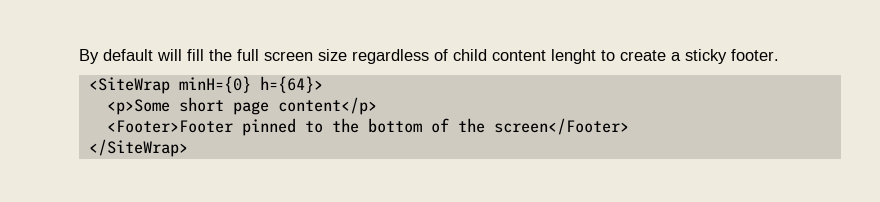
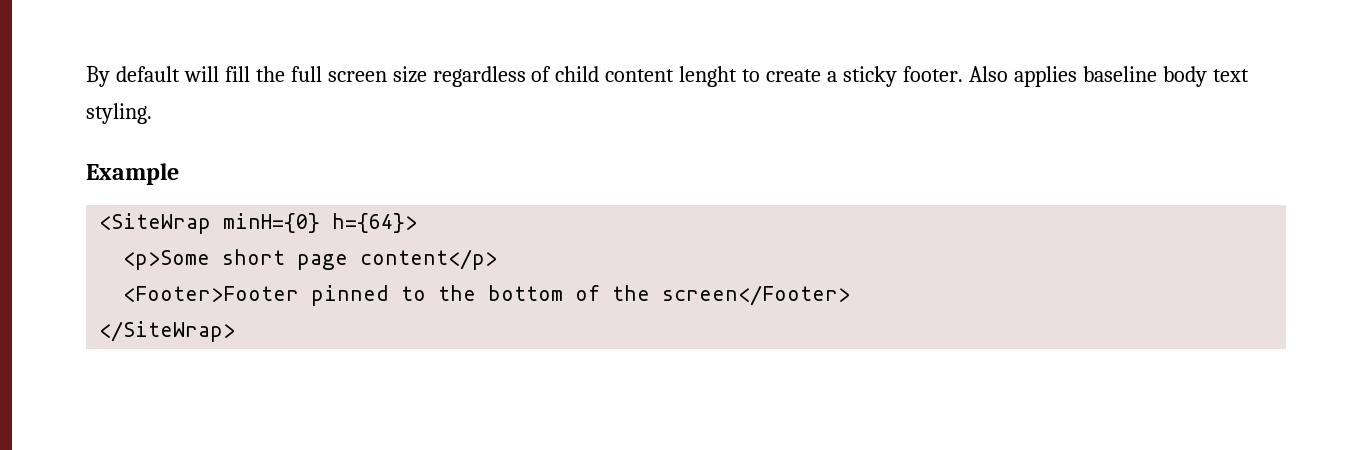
(779, 55) none -> [968,66,1249,87] [86,103,152,124] [86,163,179,185] Also applies baseline body text styling. // Example

